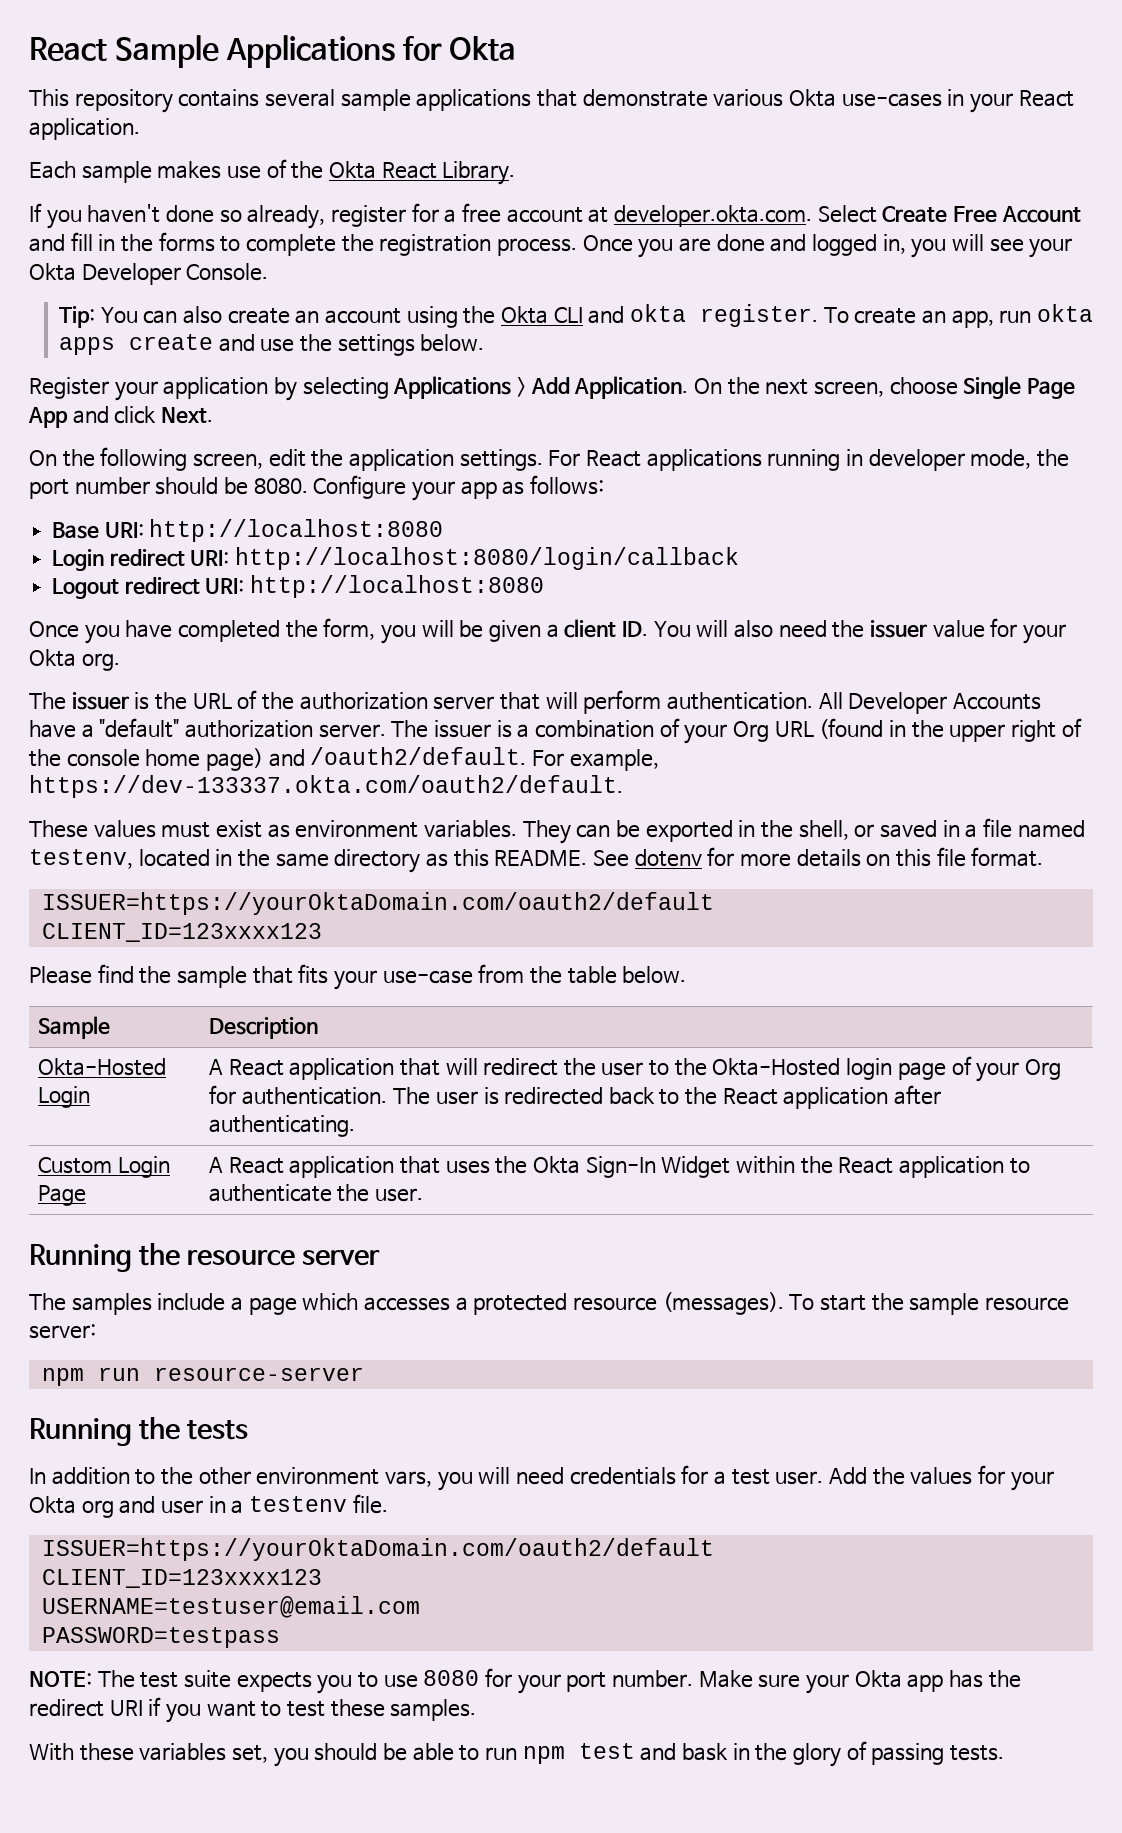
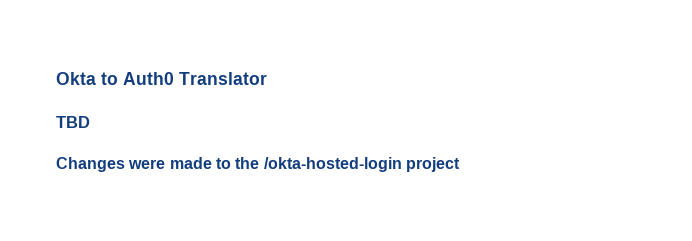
[29,35,516,68] [29,89,1074,113] [29,118,140,140] [29,159,516,185] [29,203,1081,229] [29,232,1073,258] [29,263,269,285] [59,304,1093,328] [59,334,485,356] [29,376,1075,401] [28,406,213,428] [29,447,1070,471] [29,475,604,501] [52,519,444,542] [52,547,740,571] [52,575,545,599] [29,618,1067,644] [29,649,120,671] [29,690,1041,714] [29,718,1082,744] [29,747,659,771] [29,775,623,798] [29,818,1085,844] [29,847,1044,873] [41,892,714,915] [41,923,322,942] [29,964,687,990] [37,1016,110,1039] [208,1017,318,1039] [37,1058,166,1076] [37,1086,90,1108] [208,1056,1061,1082] [208,1085,942,1109] [208,1115,355,1137] [37,1156,170,1178] [37,1185,86,1206] [208,1156,1030,1178] [208,1184,424,1202] [29,1243,381,1272] [29,1292,1069,1315] [29,1324,96,1339] [41,1367,364,1386] [29,1417,249,1446] [29,1465,1054,1491] [29,1494,388,1518] [41,1538,714,1561] [41,1569,322,1588] [41,1596,420,1618] [41,1627,280,1648] [29,1668,1021,1694] [29,1697,477,1723] [29,1741,1005,1767] React Sample Applications for Okta // This repository contains several sample applications that demonstrate various Okta use-cases in your React application. // Each sample makes use of the Okta React Library. // If you haven't done so already, register for a free account at developer.okta.com. Select Create Free Account and fill in the forms to complete the registration process. Once you are done and logged in, you will see your Okta Developer Console. // Tip: You can also create an account using the Okta CLI and okta register. To create an app, run okta apps create and use the settings below. // Register your application by selecting Applications > Add Application. On the next screen, choose Single Page App and click Next. // On the following screen, edit the application settings. For React applications running in developer mode, the port number should be 8080. Configure your app as follows: // Base URI: http://localhost:8080 // Login redirect URI: http://localhost:8080/login/callback // Logout redirect URI: http://localhost:8080 // Once you have completed the form, you will be given a client ID. You will also need the issuer value for your Okta org. // The issuer is the URL of the authorization server that will perform authentication. All Developer Accounts have a "default" authorization server. The issuer is a combination of your Org URL (found in the upper right of the console home page) and /oauth2/default. For example, https://dev-133337.okta.com/oauth2/default. // These values must exist as environment variables. They can be exported in the shell, or saved in a file named testenv, located in the same directory as this README. See dotenv for more details on this file format. // ISSUER=https://yourOktaDomain.com/oauth2/default // CLIENT_ID=123xxxx123 // Please find the sample that fits your use-case from the table below. // Sample | Description // Okta-Hosted Login | A React application that will redirect the user to the Okta-Hosted login page of your Org for authentication. The user is redirected back to the React application after authenticating. // Custom Login Page | A React application that uses the Okta Sign-In Widget within the React application to authenticate the user. // Running the resource server // The samples include a page which accesses a protected resource (messages). To start the sample resource server: // npm run resource-server // Running the tests // In addition to the other environment vars, you will need credentials for a test user. Add the values for your Okta org and user in a testenv file. // ISSUER=https://yourOktaDomain.com/oauth2/default // CLIENT_ID=123xxxx123 // USERNAME=testuser@email.com // PASSWORD=testpass // NOTE: The test suite expects you to use 8080 for your port number. Make sure your Okta app has the redirect URI if you want to test these samples. // With these variables set, you should be able to run npm test and bask in the glory of passing tests. -> [56,72,267,85] [56,116,90,128] [56,157,460,172] Okta to Auth0 Translator // TBD // Changes were made to the /okta-hosted-login project

